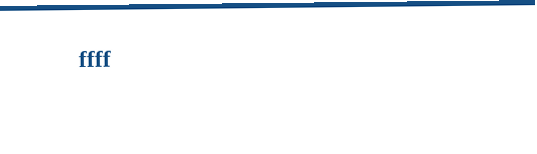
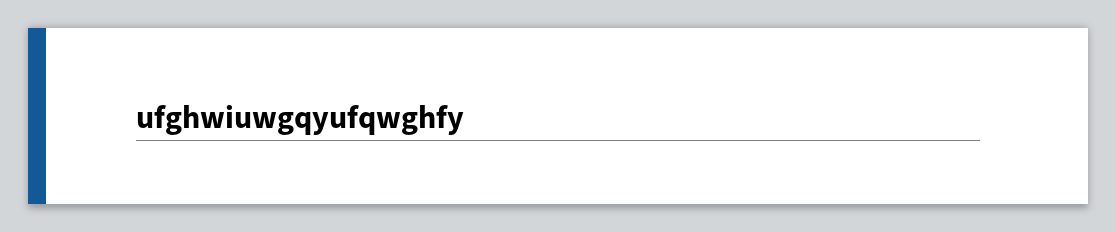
[78,50,112,68] ffff -> [136,105,464,135] ufghwiuwgqyufqwghfy

